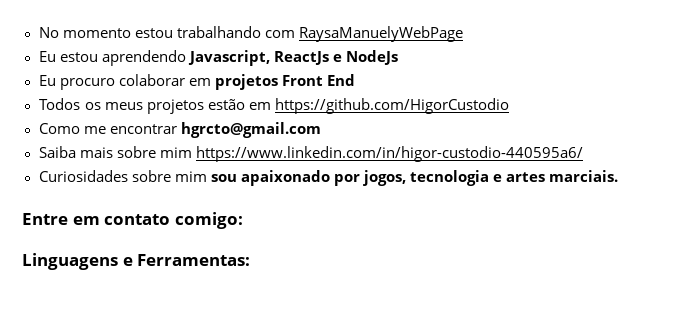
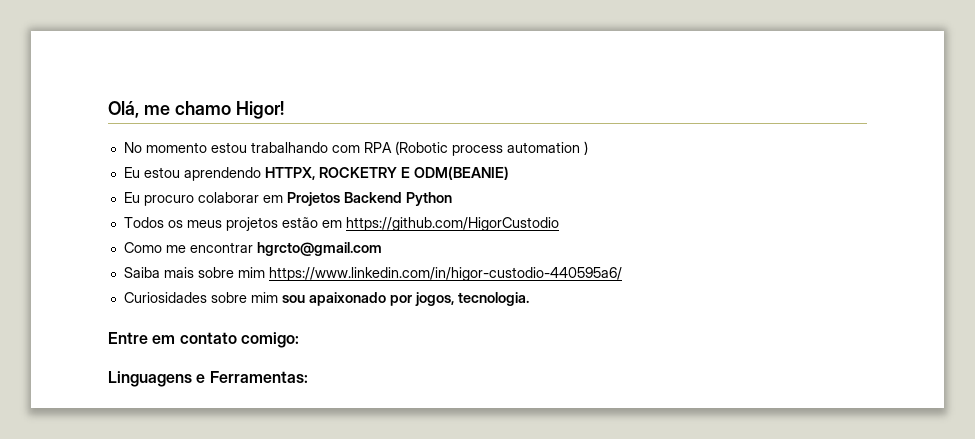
(38, 32) none -> [108,101,284,119] Olá, me chamo Higor! //
[298,26,463,42] RaysaManuelyWebPage -> [363,141,588,156] RPA (Robotic process automation )
[187,50,398,66] Javascript, ReactJs e NodeJs -> [264,166,509,180] HTTPX, ROCKETRY E ODM(BEANIE)
[214,74,355,90] projetos Front End -> [286,192,452,206] Projetos Backend Python
[409,170,618,186] tecnologia e artes marciais. -> [457,292,529,306] tecnologia.

